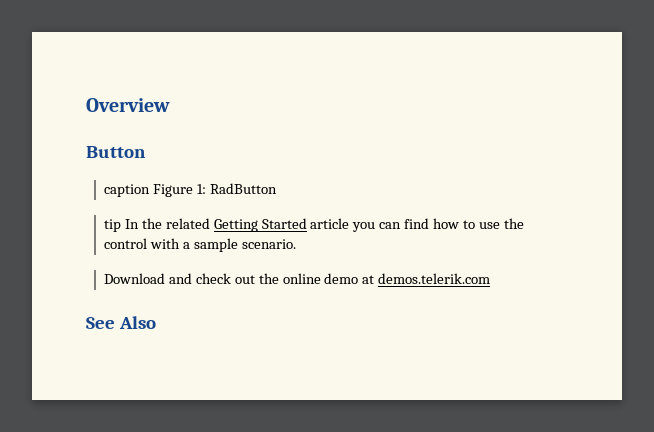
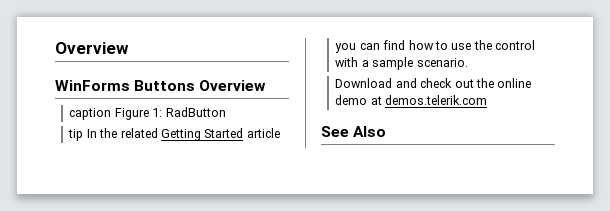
[86,98,170,112] [86,146,146,158] Overview // Button -> [55,42,129,54] [55,80,267,91] Overview // WinForms Buttons Overview

